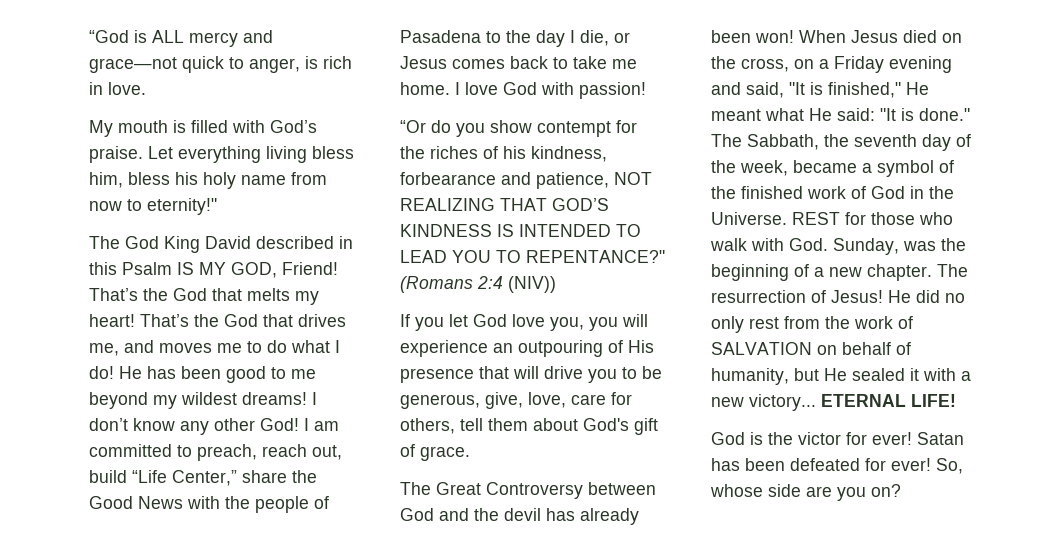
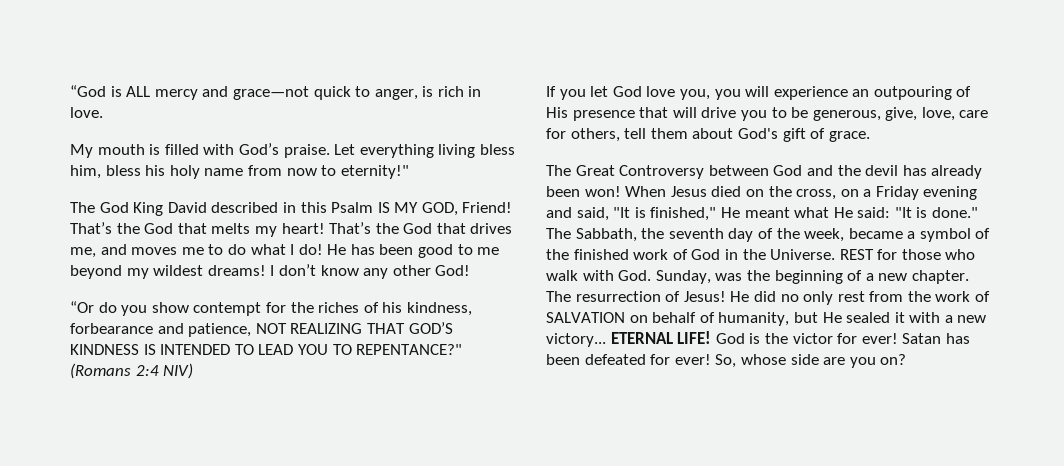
[304,418,339,431] [89,444,342,461] [89,470,317,486] [89,496,329,513] [400,30,630,47] [400,56,637,69] [400,82,646,99] I am committed to preach, reach out, build “Life Center,” share the Good News with the people of Pasadena to the day I die, or Jesus comes back to take me home. I love God with passion! -> (471, 270) none
[508,276,556,293] (NIV)) -> [163,363,194,379] NIV)
(956, 400) // -> (712, 337) none

